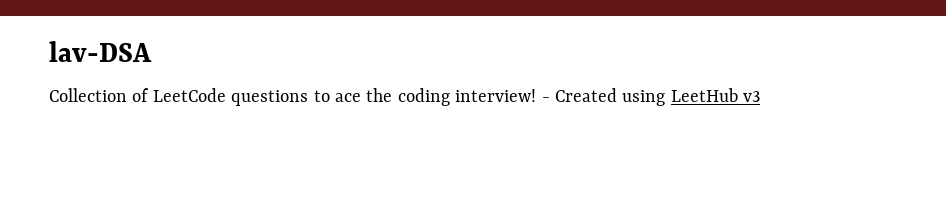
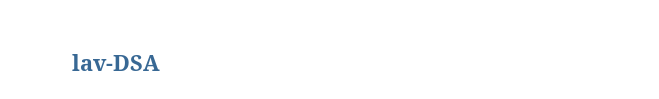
[49,88,761,106] // Collection of LeetCode questions to ace the coding interview! - Created using LeetHub v3 -> (160, 62) none

